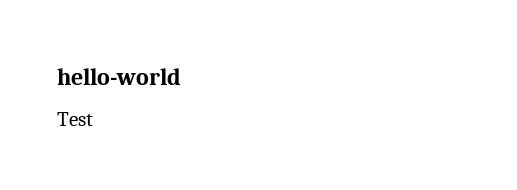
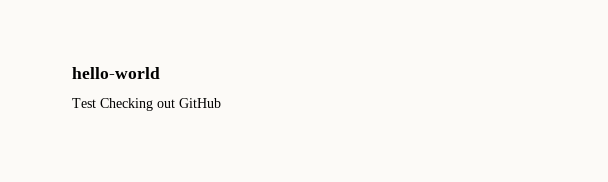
(93, 119) none -> [100,98,221,111] Checking out GitHub

